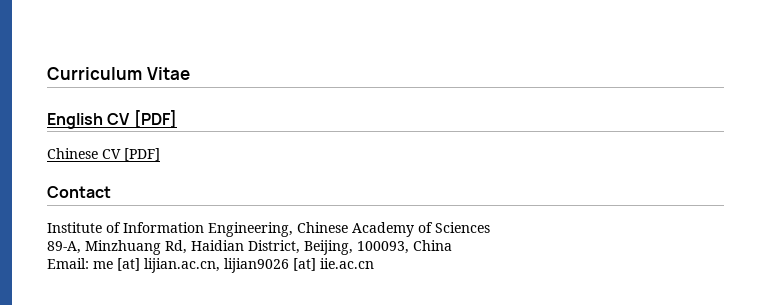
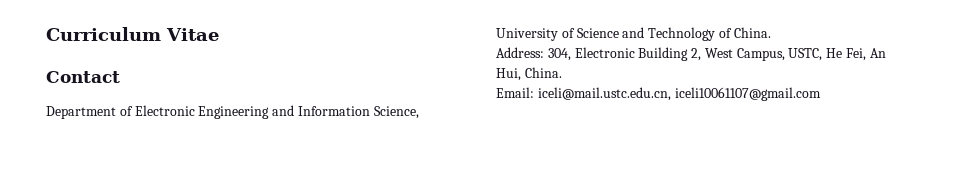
[47,110,177,129] [47,148,160,161] [47,186,111,198] [47,222,490,237] [47,240,452,255] [47,258,374,273] English CV [PDF] // Chinese CV [PDF] // Contact // Institute of Information Engineering, Chinese Academy of Sciences // 89-A, Minzhuang Rd, Haidian District, Beijing, 100093, China // Email: me [at] lijian.ac.cn, lijian9026 [at] iie.ac.cn -> [46,71,120,83] [46,105,419,119] [496,27,771,41] [496,47,886,61] [496,67,562,81] [496,87,821,101] Contact // Department of Electronic Engineering and Information Science, University of Science and Technology of China. // Address: 304, Electronic Building 2, West Campus, USTC, He Fei, An Hui, China. // Email: iceli@mail.ustc.edu.cn, iceli10061107@gmail.com

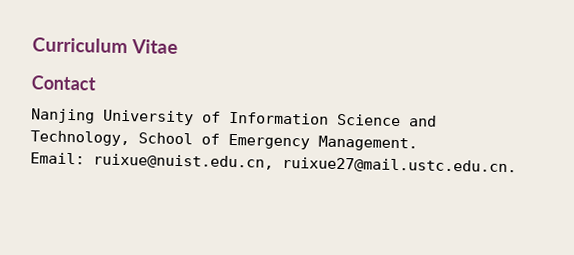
[46,105,419,119] Department of Electronic Engineering and Information Science, -> [31,108,95,124] Nanjing
(575, 33) none -> [229,111,329,125] Information
[648,27,771,41] [496,47,886,61] [496,67,562,81] Technology of China. // Address: 304, Electronic Building 2, West Campus, USTC, He Fei, An Hui, China. -> [30,130,418,152] Technology, School of Emergency Management.
[537,87,821,101] iceli@mail.ustc.edu.cn, iceli10061107@gmail.com -> [93,153,517,175] ruixue@nuist.edu.cn, ruixue27@mail.ustc.edu.cn.

